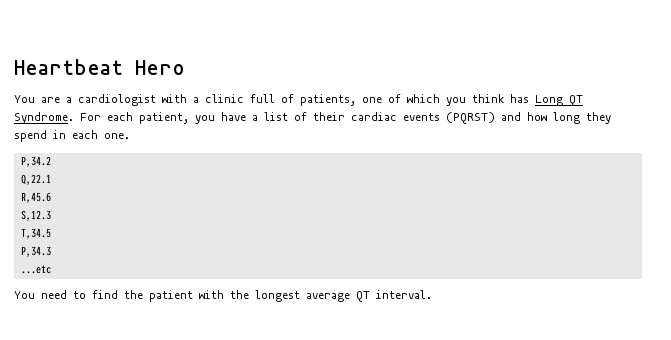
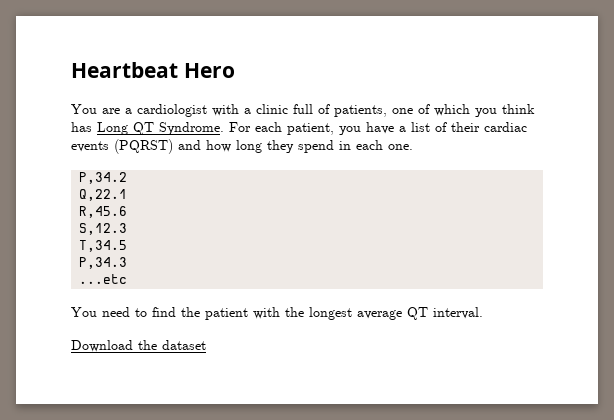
(432, 294) none -> [71,340,206,352] // Download the dataset

